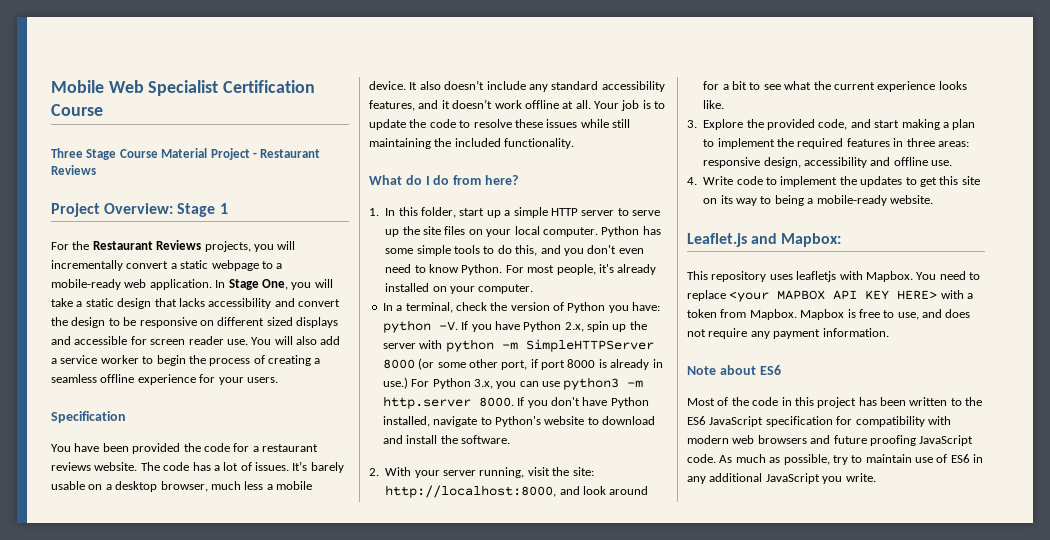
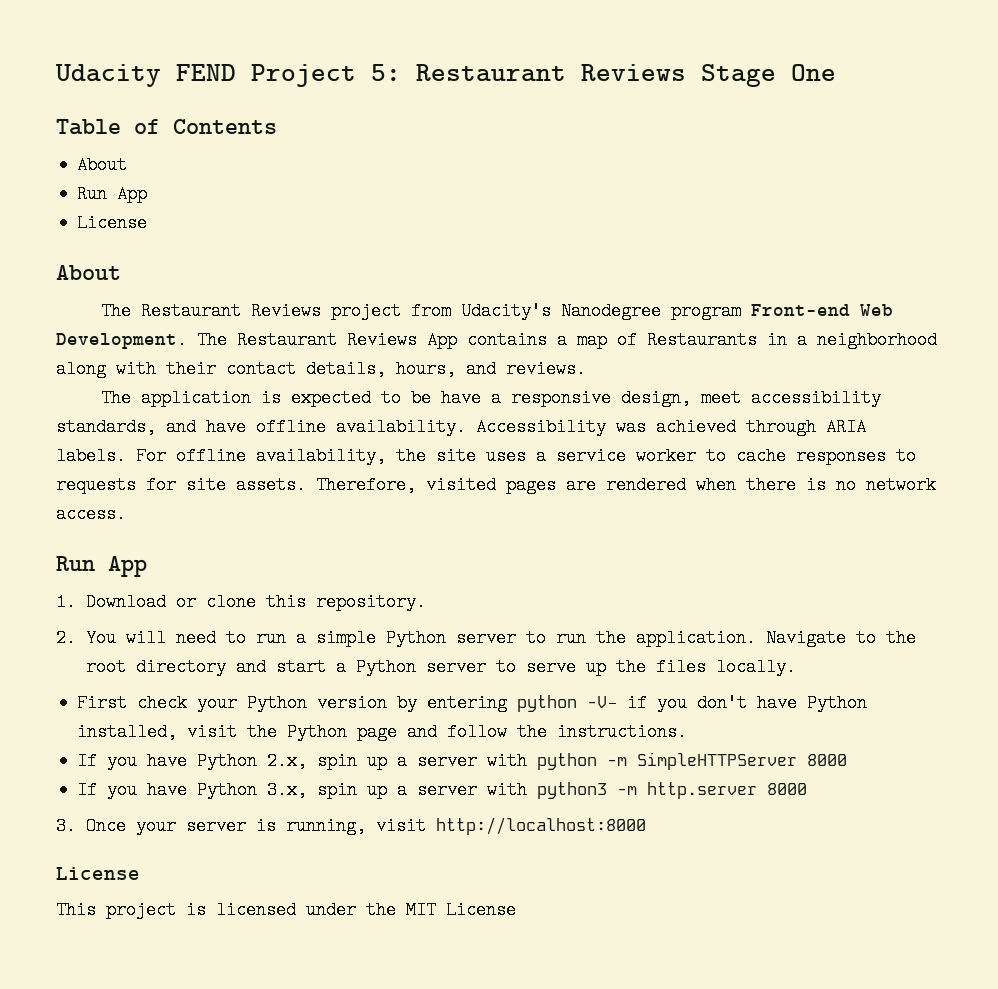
[51,80,316,96] [51,104,103,116] [51,148,321,160] [51,165,96,175] [51,203,228,217] [51,240,296,252] [51,260,283,271] [51,279,333,290] [51,298,340,309] [51,317,338,328] [51,336,341,345] [51,355,321,366] [51,374,278,385] [51,411,126,423] [51,443,318,454] [51,461,344,473] [51,481,312,492] [369,80,665,92] [369,99,666,111] [369,119,630,130] [369,138,575,149] [369,175,518,185] [369,207,578,218] Mobile Web Specialist Certification Course // Three Stage Course Material Project - Restaurant Reviews // Project Overview: Stage 1 // For the Restaurant Reviews projects, you will incrementally convert a static webpage to a mobile-ready web application. In Stage One, you will take a static design that lacks accessibility and convert the design to be responsive on different sized displays and accessible for screen reader use. You will also add a service worker to begin the process of creating a seamless offline experience for your users. // Specification // You have been provided the code for a restaurant reviews website. The code has a lot of issues. It’s barely usable on a desktop browser, much less a mobile device. It also doesn’t include any standard accessibility features, and it doesn’t work offline at all. Your job is to update the code to resolve these issues while still maintaining the included functionality. // What do I do from here? // 1. In this folder, start up a simple HTTP -> [55,64,836,87] [56,119,277,135] [77,156,128,174] [77,185,148,203] [77,214,148,232] [56,265,121,280] [101,302,894,320] [56,331,937,349] [56,360,586,378] [101,389,882,407] [56,418,866,436] [56,447,916,465] [56,476,936,494] [56,505,126,523] [56,556,147,577] [56,593,426,611] [56,629,916,647] [85,658,416,676] Udacity FEND Project 5: Restaurant Reviews Stage One // Table of Contents // About // Run App // License // About // The Restaurant Reviews project from Udacity's Nanodegree program Front-end Web Development. The Restaurant Reviews App contains a map of Restaurants in a neighborhood along with their contact details, hours, and reviews. // The application is expected to be have a responsive design, meet accessibility standards, and have offline availability. Accessibility was achieved through ARIA labels. For offline availability, the site uses a service worker to cache responses to requests for site assets. Therefore, visited pages are rendered when there is no network access. // Run App // 1. Download or clone this repository. // 2. You will need to run a simple Python server to run the application. Navigate to the root directory and start a Python
[423,226,661,237] [385,245,644,256] [385,264,657,275] [385,283,534,294] [382,302,661,313] [382,320,458,333] site files on your local computer. Python has some simple tools to do this, and you don't even need to know Python. For most people, it's already installed on your computer. // In a terminal, check the version of Python you have: python -V. -> [655,658,796,676] [77,694,868,712] [77,723,688,741] files locally. // First check your Python version by entering python -V- if you don't have Python installed, visit the Python page and follow the instructions. //
[629,321,647,330] the -> [397,752,408,770] a
[418,358,663,370] [382,377,644,390] [382,396,649,409] [382,416,655,427] [382,435,510,444] [369,467,412,476] (or some other port, if port 8000 is already in use.) For Python 3.x, you can use python3 -m http.server 8000. If you don't have Python installed, navigate to Python's website to download and install the software. // 2. With -> [77,781,808,799] [56,817,126,835] // If you have Python 3.x, spin up a server with python3 -m http.server 8000 // 3. Once
(476, 473) none -> [255,817,276,835] is
[552,467,594,476] [385,485,649,498] [703,81,967,92] [703,100,725,109] [687,119,976,130] [703,138,969,149] [703,157,953,168] [687,176,980,187] [703,195,933,206] [687,233,842,247] [687,271,980,282] [687,290,974,302] [687,309,971,320] [687,328,889,339] [687,365,781,375] [687,397,983,408] [687,416,951,427] [687,435,974,446] [687,454,984,465] [687,473,876,484] the site: http://localhost:8000, and look around for a bit to see what the current experience looks like. // 3. Explore the provided code, and start making a plan to implement the required features in three areas: responsive design, accessibility and offline use. // 4. Write code to implement the updates to get this site on its way to being a mobile-ready website. // Leaflet.js and Mapbox: // This repository uses leafletjs with Mapbox. You need to replace <your MAPBOX API KEY HERE> with a token from Mapbox. Mapbox is free to use, and does not require any payment information. // Note about ES6 // Most of the code in this project has been written to the ES6 JavaScript specification for compatibility with modern web browsers and future proofing JavaScript code. As much as possible, try to maintain use of ES6 in any additional JavaScript you write. -> [435,817,646,835] [56,867,140,880] [56,901,516,919] http://localhost:8000 // License // This project is licensed under the MIT License

